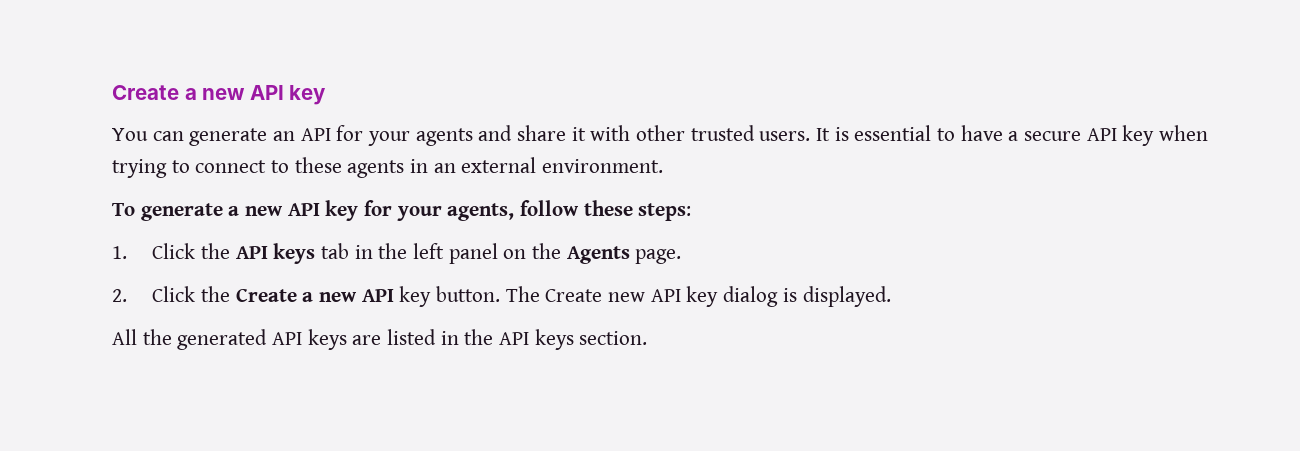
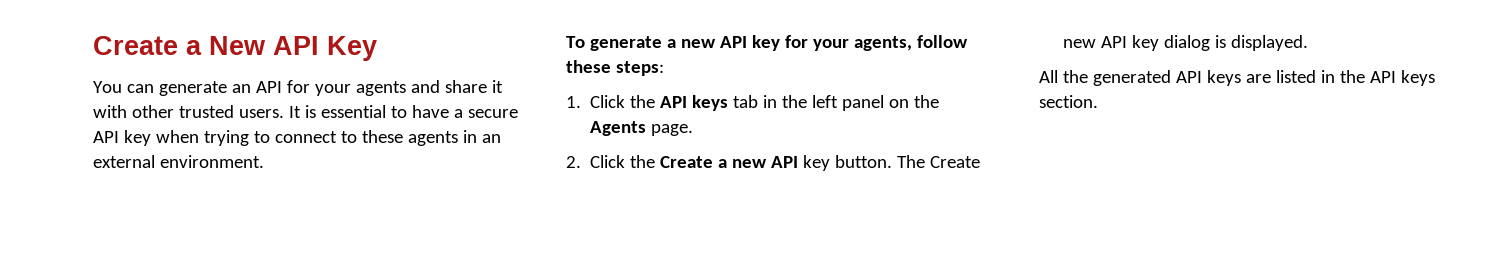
[112,85,327,105] Create a new API key -> [93,36,377,61] Create a New API Key

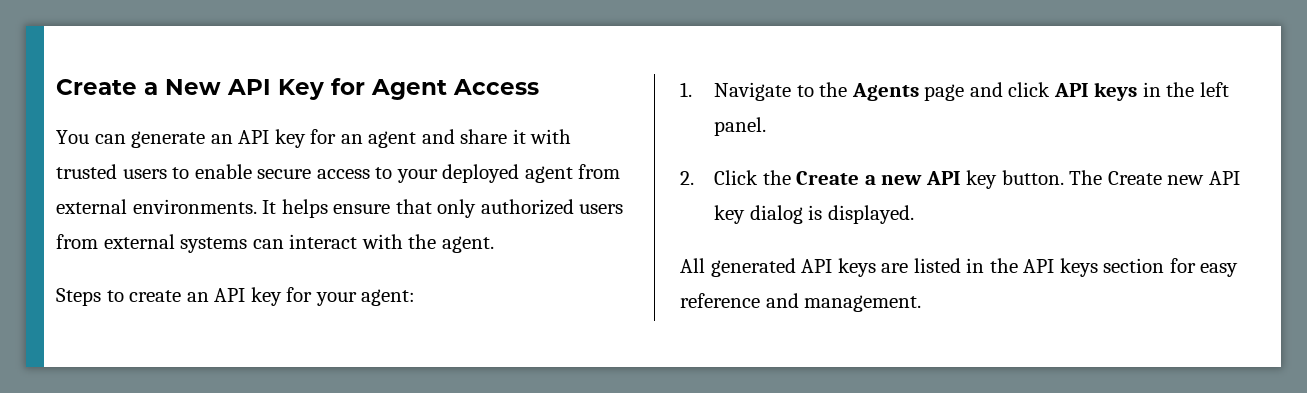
(377, 48) none -> [331,78,539,100] for Agent Access
[286,80,503,96] [93,105,518,118] [93,130,501,146] [93,155,264,168] [566,35,968,51] [566,60,664,76] [566,95,759,111] for your agents and share it with other trusted users. It is essential to have a secure API key when trying to connect to these agents in an external environment. // To generate a new API key for your agents, follow these steps: // 1. Click the API keys tab -> [274,129,572,148] [56,164,621,183] [56,199,624,218] [56,234,494,253] [56,287,416,306] [680,82,1138,101] key for an agent and share it with trusted users to enable secure access to your deployed agent from external environments. It helps ensure that only authorized users from external systems can interact with the agent. // Steps to create an API key for your agent: // 1. Navigate to the Agents page and click API keys
[842,95,940,111] [590,121,694,136] panel on the Agents page. -> [714,117,767,136] panel.
[1062,70,1088,83] the -> (705, 265) none
[1039,95,1098,108] section. -> [1103,258,1239,277] [680,293,922,312] section for easy reference and management.

